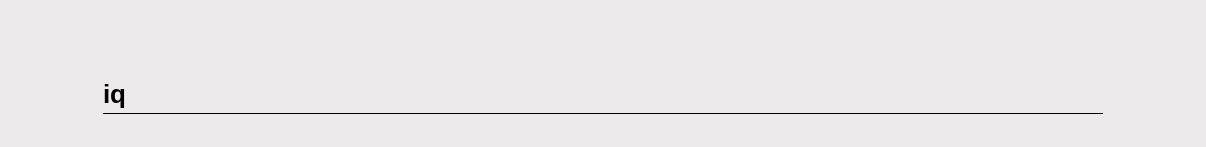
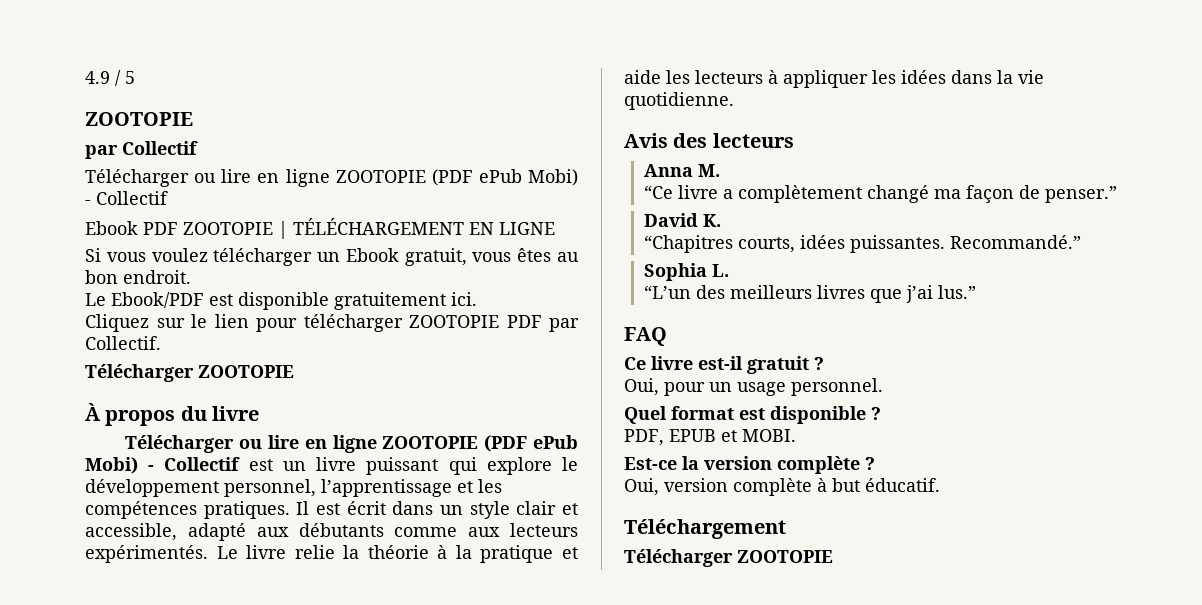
[103,84,126,108] iq -> [85,70,135,86] [85,112,193,126] [85,141,198,159] [85,169,578,187] [85,191,168,205] [85,218,555,239] [85,248,579,266] [85,270,191,284] [85,292,477,310] [85,314,579,332] [85,336,161,350] [85,364,294,382] [85,403,260,426] [125,435,578,453] [85,457,578,475] [85,479,502,497] [85,501,579,519] [85,523,578,541] [85,545,578,563] [624,70,1044,88] [624,92,734,110] [624,133,794,148] [643,164,720,177] [643,185,1117,203] [643,213,721,227] [643,235,1081,253] [643,263,729,281] [643,285,976,303] [624,327,667,346] [624,356,824,374] [624,378,883,396] [624,406,881,424] [624,429,796,446] [624,456,875,474] [624,478,940,496] [624,519,786,539] [624,549,833,567] 4.9 / 5 // ZOOTOPIE // par Collectif // Télécharger ou lire en ligne ZOOTOPIE (PDF ePub Mobi) - Collectif // Ebook PDF ZOOTOPIE | TÉLÉCHARGEMENT EN LIGNE // Si vous voulez télécharger un Ebook gratuit, vous êtes au bon endroit. // Le Ebook/PDF est disponible gratuitement ici. // Cliquez sur le lien pour télécharger ZOOTOPIE PDF par Collectif. // Télécharger ZOOTOPIE // À propos du livre // Télécharger ou lire en ligne ZOOTOPIE (PDF ePub Mobi) - Collectif est un livre puissant qui explore le développement personnel, l’apprentissage et les compétences pratiques. Il est écrit dans un style clair et accessible, adapté aux débutants comme aux lecteurs expérimentés. Le livre relie la théorie à la pratique et aide les lecteurs à appliquer les idées dans la vie quotidienne. // Avis des lecteurs // Anna M. // “Ce livre a complètement changé ma façon de penser.” // David K. // “Chapitres courts, idées puissantes. Recommandé.” // Sophia L. // “L’un des meilleurs livres que j’ai lus.” // FAQ // Ce livre est-il gratuit ? // Oui, pour un usage personnel. // Quel format est disponible ? // PDF, EPUB et MOBI. // Est-ce la version complète ? // Oui, version complète à but éducatif. // Téléchargement // Télécharger ZOOTOPIE

